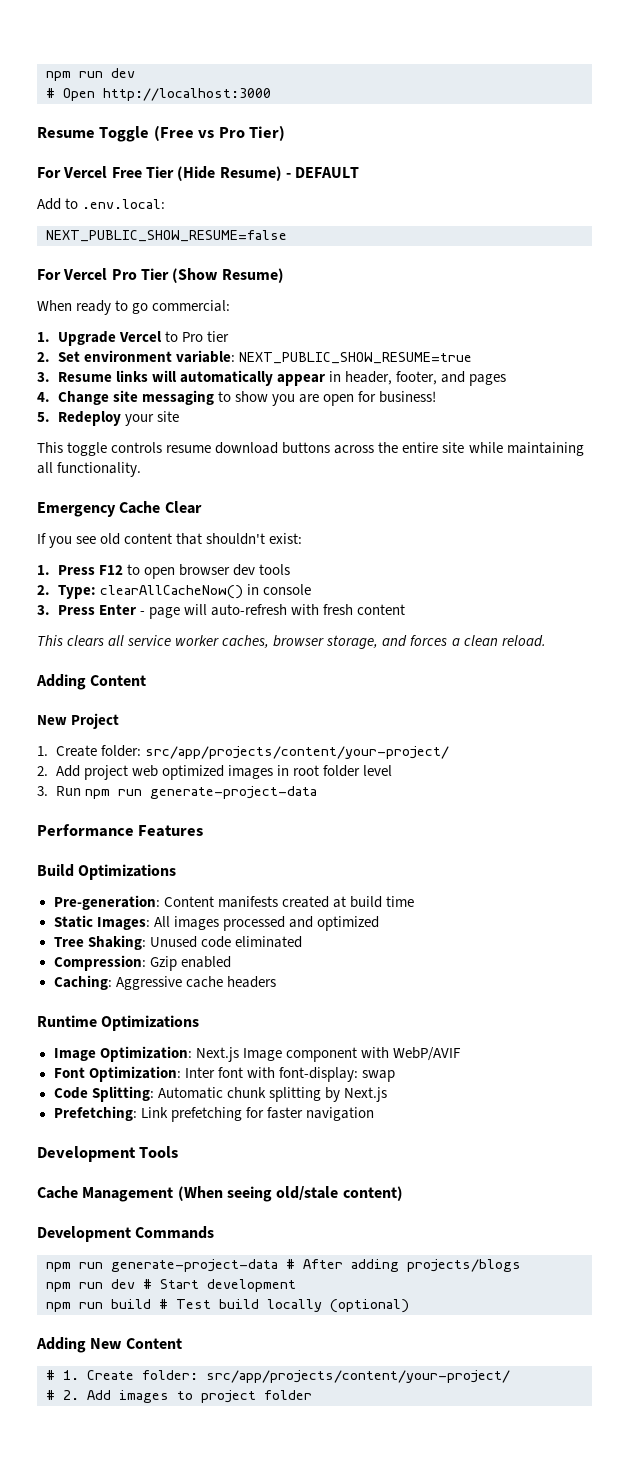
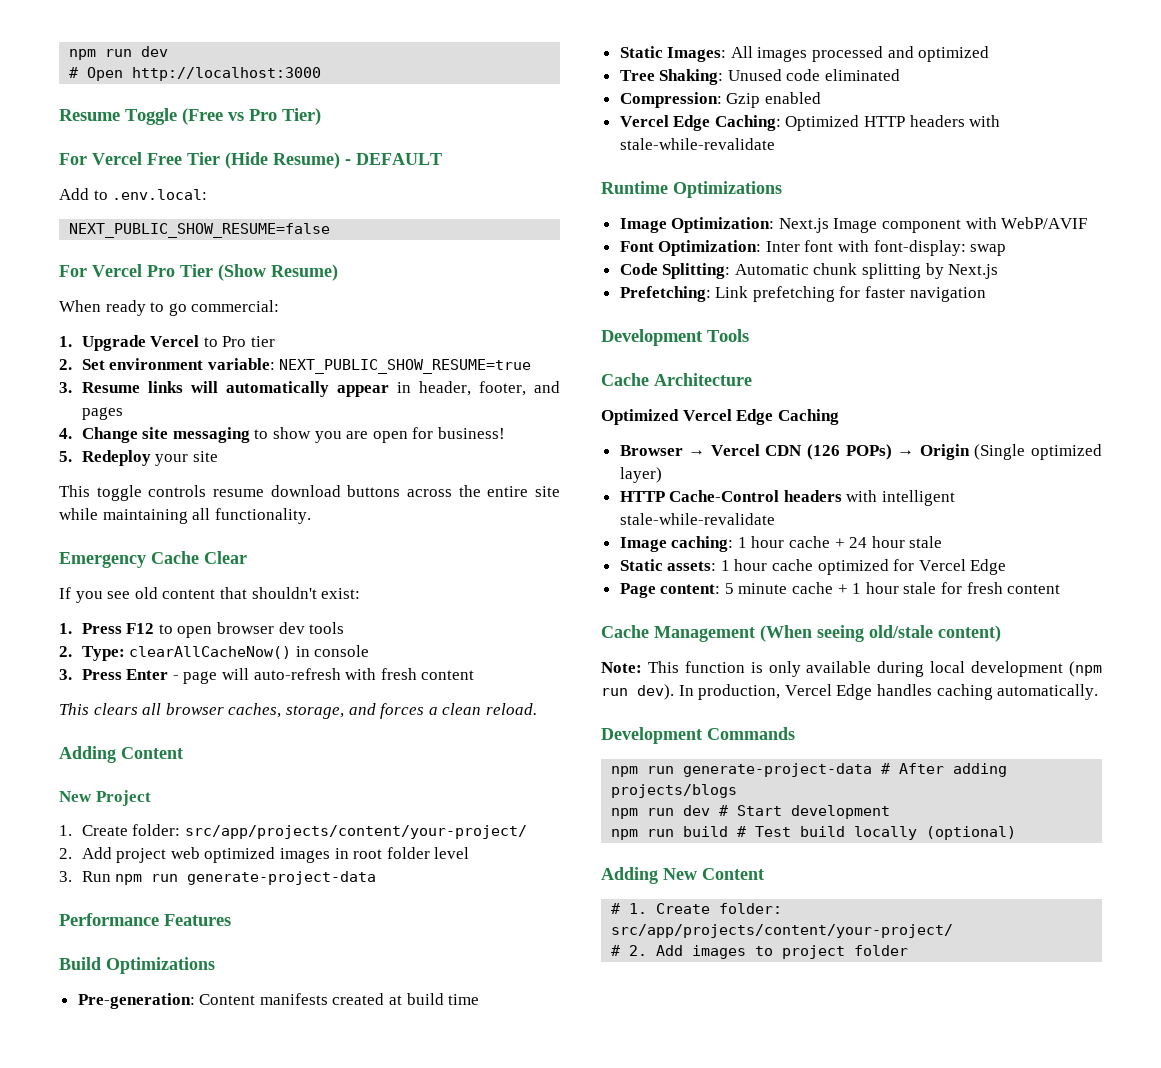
[127,635,325,649] service worker caches, browser -> [165,703,282,718] browser caches,
[53,975,276,990] Caching: Aggressive cache headers -> [619,115,1001,131] [619,138,775,150] Vercel Edge Caching: Optimized HTTP headers with stale-while-revalidate
(179, 1152) none -> [601,373,752,386] [601,409,839,425] [619,444,1102,460] [619,467,662,483] [619,490,956,506] [619,513,775,525] [619,536,943,552] [619,559,1007,575] [619,582,1061,598] // Cache Architecture // Optimized Vercel Edge Caching // Browser → Vercel CDN (126 POPs) → Origin (Single optimized layer) // HTTP Cache-Control headers with intelligent stale-while-revalidate // Image caching: 1 hour cache + 24 hour stale // Static assets: 1 hour cache optimized for Vercel Edge // Page content: 5 minute cache + 1 hour stale for fresh content
(403, 1193) none -> [601,661,1102,677] [601,684,1099,700] // Note: This function is only available during local development (npm run dev). In production, Vercel Edge handles caching automatically.

